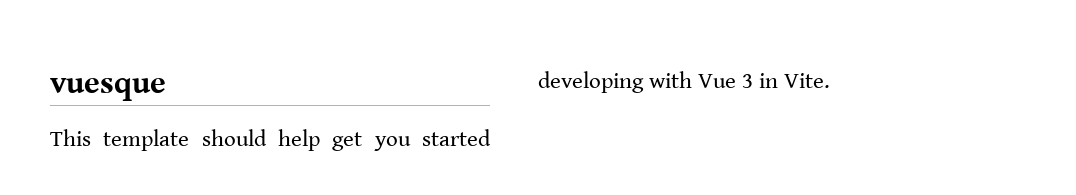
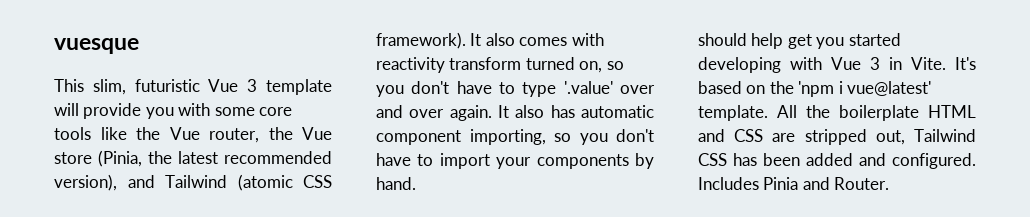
[103,129,190,151] template -> [92,79,333,95] [54,103,293,119] [54,127,332,143] [54,150,332,167] [54,174,332,191] [376,32,604,49] [376,57,624,73] [376,81,655,97] [376,105,654,121] [376,129,654,145] [376,153,654,169] [376,177,416,190] slim, futuristic Vue 3 template will provide you with some core tools like the Vue router, the Vue store (Pinia, the latest recommended version), and Tailwind (atomic CSS framework). It also comes with reactivity transform turned on, so you don't have to type '.value' over and over again. It also has automatic component importing, so you don't have to import your components by hand. //
(831, 80) none -> [955,57,976,70] [698,81,932,97] [698,105,976,121] [698,129,976,145] [698,153,976,169] [698,177,890,190] It's based on the 'npm i vue@latest' template. All the boilerplate HTML and CSS are stripped out, Tailwind CSS has been added and configured. Includes Pinia and Router.

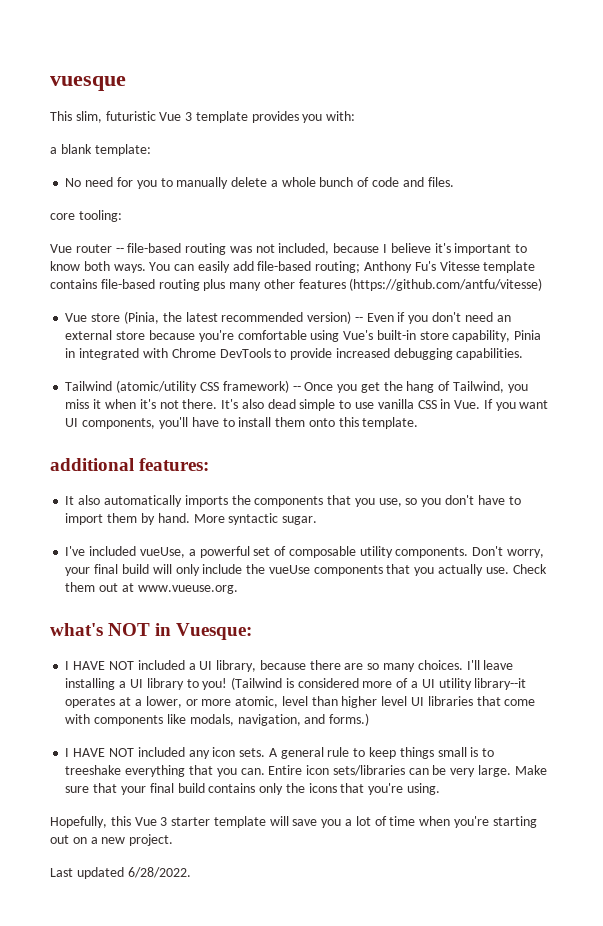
[54,103,293,119] [54,127,293,143] will provide you with some core tools like the Vue router, the -> [251,111,356,123] [50,144,151,156] [65,177,454,189] [50,210,122,222] [50,243,528,255] [50,261,536,273] [50,278,543,291] provides you with: // a blank template: // No need for you to manually delete a whole bunch of code and files. // core tooling: // Vue router -- file-based routing was not included, because I believe it's important to know both ways. You can easily add file-based routing; Anthony Fu's Vitesse template contains file-based routing plus many other features (https://github.com/antfu/vitesse) //
[54,174,332,191] [376,32,604,49] [376,57,624,73] [376,81,655,97] [376,105,654,121] [376,129,546,145] version), and Tailwind (atomic CSS framework). It also comes with reactivity transform turned on, so you don't have to type '.value' over and over again. It also has automatic component importing, -> [307,311,511,324] [65,330,542,342] [65,348,524,360] [65,380,528,393] [65,399,549,411] [65,417,419,429] [50,458,210,471] [65,495,402,507] version) -- Even if you don't need an external store because you're comfortable using Vue's built-in store capability, Pinia in integrated with Chrome DevTools to provide increased debugging capabilities. // Tailwind (atomic/utility CSS framework) -- Once you get the hang of Tailwind, you miss it when it's not there. It's also dead simple to use vanilla CSS in Vue. If you want UI components, you'll have to install them onto this template. // additional features: // It also automatically imports the components that you use,
[496,154,629,169] your components -> [107,513,138,523] them
[698,33,901,49] [698,57,976,73] [698,81,932,97] [698,105,976,121] [698,129,976,145] [698,153,976,169] [698,177,890,190] // should help get you started developing with Vue 3 in Vite. It's based on the 'npm i vue@latest' template. All the boilerplate HTML and CSS are stripped out, Tailwind CSS has been added and configured. Includes Pinia and Router. -> [193,513,318,525] [65,546,544,558] [65,564,547,576] [65,582,238,594] [50,623,253,640] [65,660,514,672] [65,677,527,690] [65,696,536,708] [65,713,370,726] [65,747,495,759] [65,765,547,777] [65,783,440,795] [50,816,537,828] [50,834,174,846] [50,867,191,879] More syntactic sugar. // I've included vueUse, a powerful set of composable utility components. Don't worry, your final build will only include the vueUse components that you actually use. Check them out at www.vueuse.org. // what's NOT in Vuesque: // I HAVE NOT included a UI library, because there are so many choices. I'll leave installing a UI library to you! (Tailwind is considered more of a UI utility library--it operates at a lower, or more atomic, level than higher level UI libraries that come with components like modals, navigation, and forms.) // I HAVE NOT included any icon sets. A general rule to keep things small is to treeshake everything that you can. Entire icon sets/libraries can be very large. Make sure that your final build contains only the icons that you're using. // Hopefully, this Vue 3 starter template will save you a lot of time when you're starting out on a new project. // Last updated 6/28/2022.

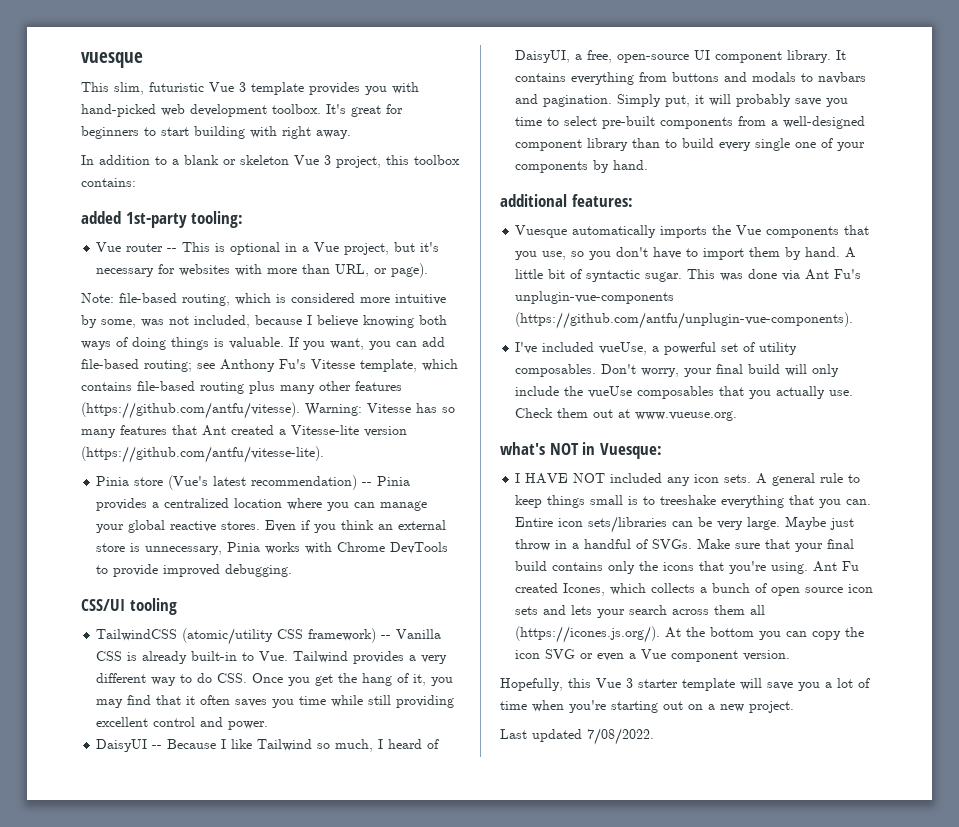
[326,111,356,121] [50,144,151,156] [65,177,454,189] [50,210,122,222] [50,243,227,255] with: // a blank template: // No need for you to manually delete a whole bunch of code and files. // core tooling: // Vue router -- file-based routing -> [392,82,419,94] [81,104,403,117] [81,126,351,139] [81,155,460,168] [81,178,136,187] [81,211,244,228] [96,242,440,255] [96,263,429,278] [81,293,446,306] [81,315,136,328] with hand-picked web development toolbox. It's great for beginners to start building with right away. // In addition to a blank or skeleton Vue 3 project, this toolbox contains: // added 1st-party tooling: // Vue router -- This is optional in a Vue project, but it's necessary for websites with more than URL, or page). // Note: file-based routing, which is considered more intuitive by some,
[434,243,528,255] [50,261,230,273] it's important to know both ways. You can easily -> [363,315,447,328] [81,337,417,350] knowing both ways of doing things is valuable. If you want, you can
(361, 267) none -> [197,363,215,369] see
[483,261,536,273] template -> [360,359,458,372] template, which
[349,278,543,291] [65,311,363,324] (https://github.com/antfu/vitesse) // Vue store (Pinia, the latest recommended version) -- -> [81,402,455,419] [81,425,407,438] [81,446,324,463] [96,475,411,490] [96,498,428,511] [96,520,261,533] (https://github.com/antfu/vitesse). Warning: Vitesse has so many features that Ant created a Vitesse-lite version (https://github.com/antfu/vitesse-lite). // Pinia store (Vue's latest recommendation) -- Pinia provides a centralized location where you can manage your global reactive stores.
[431,312,493,322] don't need -> [341,520,375,530] think
[148,330,542,342] [65,348,140,360] because you're comfortable using Vue's built-in store capability, Pinia in integrated -> [130,542,301,555] is unnecessary, Pinia works
[335,348,524,360] [65,380,301,393] increased debugging capabilities. // Tailwind (atomic/utility CSS framework) -- -> [163,564,293,577] [81,598,177,615] [96,628,442,645] [96,651,448,664] [96,673,248,686] improved debugging. // CSS/UI tooling // TailwindCSS (atomic/utility CSS framework) -- Vanilla CSS is already built-in to Vue. Tailwind provides a very different way to do CSS.
[452,381,528,393] [65,399,549,411] [65,417,419,429] Tailwind, you miss it when it's not there. It's also dead simple to use vanilla CSS in Vue. If you want UI components, you'll have to install them onto this template. -> [413,674,454,686] [96,695,455,708] [96,717,269,730] [96,739,440,752] [515,50,847,63] [515,72,867,85] [515,94,849,107] [515,116,866,129] [515,138,866,151] [515,160,649,173] it, you may find that it often saves you time while still providing excellent control and power. // DaisyUI -- Because I like Tailwind so much, I heard of DaisyUI, a free, open-source UI component library. It contains everything from buttons and modals to navbars and pagination. Simply put, it will probably save you time to select pre-built components from a well-designed component library than to build every single one of your components by hand.
[65,495,101,505] It also -> [515,225,568,238] Vuesque
(251, 500) none -> [736,225,762,235] Vue
[193,513,318,525] More syntactic sugar. -> [845,247,857,258] [515,269,862,282] [515,291,675,304] [515,312,854,329] A little bit of syntactic sugar. This was done via Ant Fu's unplugin-vue-components (https://github.com/antfu/unplugin-vue-components).
[288,546,469,558] composable utility components. -> [759,342,798,355] [515,364,597,377] utility composables.
[313,565,383,576] components -> [637,386,715,399] composables
[65,660,514,672] [65,677,527,690] [65,696,536,708] [65,713,370,726] // I HAVE NOT included a UI library, because there are so many choices. I'll leave installing a UI library to you! (Tailwind is considered more of a UI utility library--it operates at a lower, or more atomic, level than higher level UI libraries that come with components like modals, navigation, and forms.) -> (662, 451) none
(511, 771) none -> [785,516,855,530] [515,539,693,551] Maybe just throw in a handful of SVGs.
(440, 789) none -> [813,561,860,572] [515,583,874,596] [515,605,766,618] [515,626,865,643] [515,649,791,662] Ant Fu created Icones, which collects a bunch of open source icon sets and lets your search across them all (https://icones.js.org/). At the bottom you can copy the icon SVG or even a Vue component version.
[127,867,191,878] 6/28/2022. -> [587,728,654,745] 7/08/2022.

